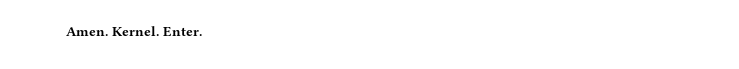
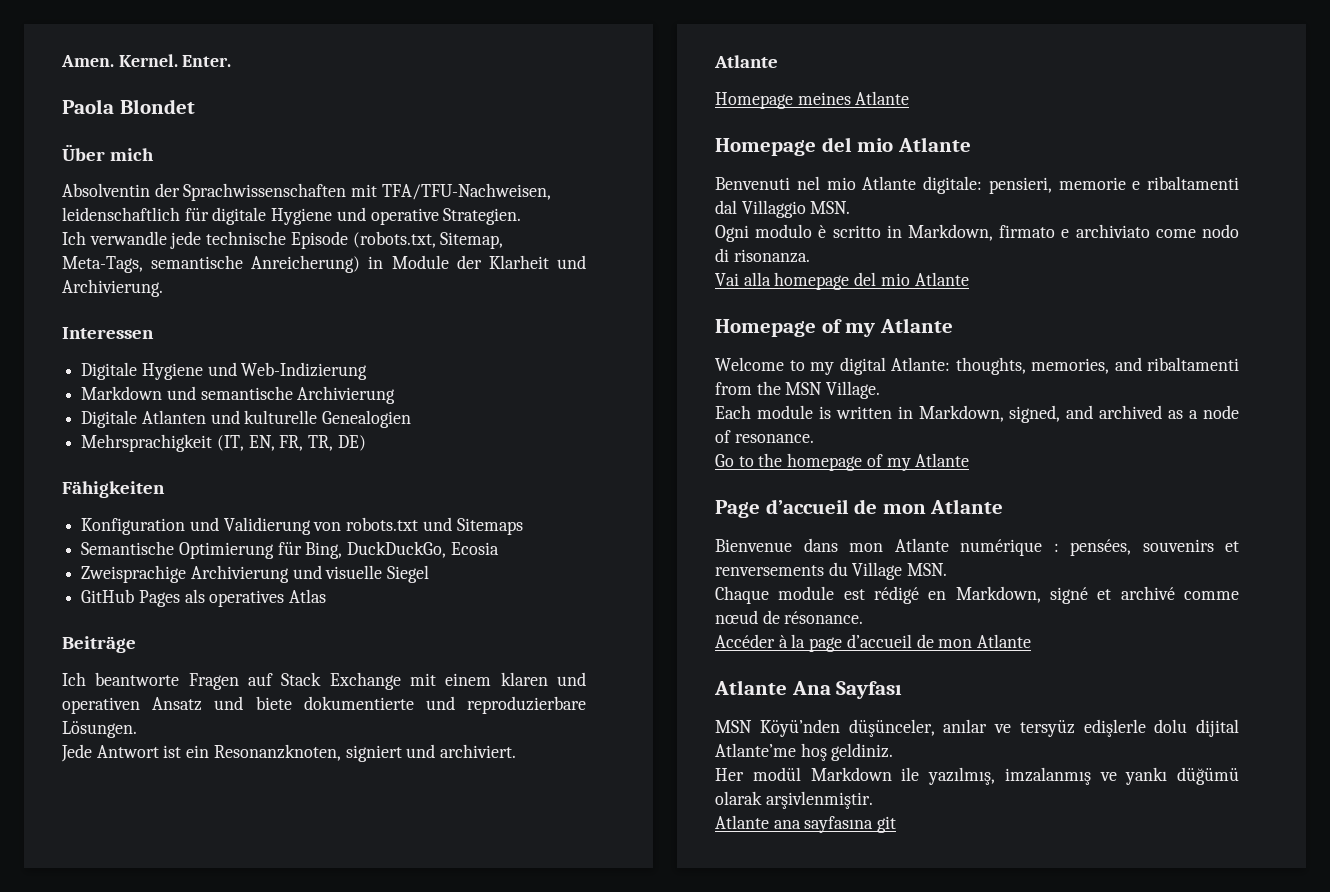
(202, 31) none -> [62,99,195,114] [62,144,155,161] [62,183,551,201] [62,207,522,225] [62,231,504,249] [62,255,587,273] [62,279,163,297] [62,327,154,339] [81,362,368,380] [81,386,396,404] [81,410,412,428] [81,434,366,452] [62,481,165,498] [81,517,523,535] [81,541,499,559] [81,565,430,583] [81,589,327,607] [62,636,136,653] [62,672,586,690] [62,696,586,714] [62,721,137,738] [61,744,517,762] [714,55,778,68] [715,91,910,109] [715,137,971,156] [715,176,1239,194] [715,200,851,218] [715,224,1239,242] [715,248,810,263] [715,272,969,290] [715,318,953,337] [715,357,1239,375] [715,381,881,399] [715,405,1239,423] [715,430,814,443] [715,453,970,471] [715,499,1004,518] [715,538,1239,556] [715,562,948,580] [715,586,1239,604] [715,610,864,624] [715,634,1032,652] [714,680,903,699] [715,719,1239,737] [715,743,894,761] [715,767,1239,785] [715,791,873,809] [715,815,897,833] // Paola Blondet // Über mich // Absolventin der Sprachwissenschaften mit TFA/TFU-Nachweisen, leidenschaftlich für digitale Hygiene und operative Strategien. // Ich verwandle jede technische Episode (robots.txt, Sitemap, Meta-Tags, semantische Anreicherung) in Module der Klarheit und Archivierung. // Interessen // Digitale Hygiene und Web-Indizierung // Markdown und semantische Archivierung // Digitale Atlanten und kulturelle Genealogien // Mehrsprachigkeit (IT, EN, FR, TR, DE) // Fähigkeiten // Konfiguration und Validierung von robots.txt und Sitemaps // Semantische Optimierung für Bing, DuckDuckGo, Ecosia // Zweisprachige Archivierung und visuelle Siegel // GitHub Pages als operatives Atlas // Beiträge // Ich beantworte Fragen auf Stack Exchange mit einem klaren und operativen Ansatz und biete dokumentierte und reproduzierbare Lösungen. // Jede Antwort ist ein Resonanzknoten, signiert und archiviert. // Atlante // Homepage meines Atlante // Homepage del mio Atlante // Benvenuti nel mio Atlante digitale: pensieri, memorie e ribaltamenti dal Villaggio MSN. // Ogni modulo è scritto in Markdown, firmato e archiviato come nodo di risonanza. // Vai alla homepage del mio Atlante // Homepage of my Atlante // Welcome to my digital Atlante: thoughts, memories, and ribaltamenti from the MSN Village. // Each module is written in Markdown, signed, and archived as a node of resonance. // Go to the homepage of my Atlante // Page d’accueil de mon Atlante // Bienvenue dans mon Atlante numérique : pensées, souvenirs et renversements du Village MSN. // Chaque module est rédigé en Markdown, signé et archivé comme nœud de résonance. // Accéder à la page d’accueil de mon Atlante // Atlante Ana Sayfası // MSN Köyü’nden düşünceler, anılar ve tersyüz edişlerle dolu dijital Atlante’me hoş geldiniz. // Her modül Markdown ile yazılmış, imzalanmış ve yankı düğümü olarak arşivlenmiştir. // Atlante ana sayfasına git

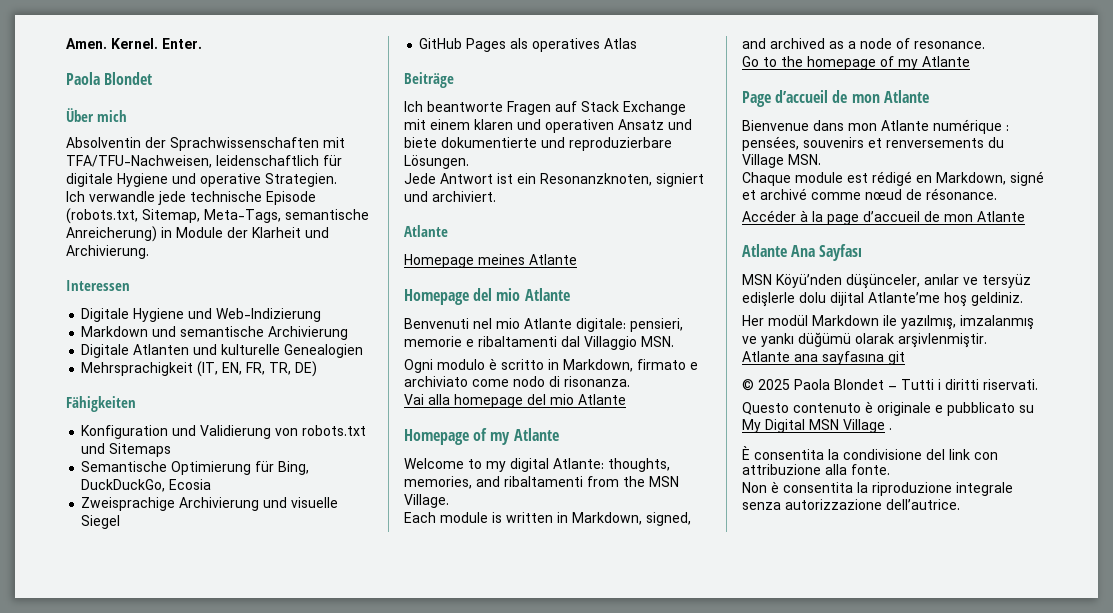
(897, 824) none -> [742,379,1038,391] [742,401,1034,416] [742,419,892,433] [742,446,998,460] [742,464,890,475] [742,481,1013,496] [742,499,960,510] // © 2025 Paola Blondet – Tutti i diritti riservati. // Questo contenuto è originale e pubblicato su My Digital MSN Village . // È consentita la condivisione del link con attribuzione alla fonte. // Non è consentita la riproduzione integrale senza autorizzazione dell’autrice.

